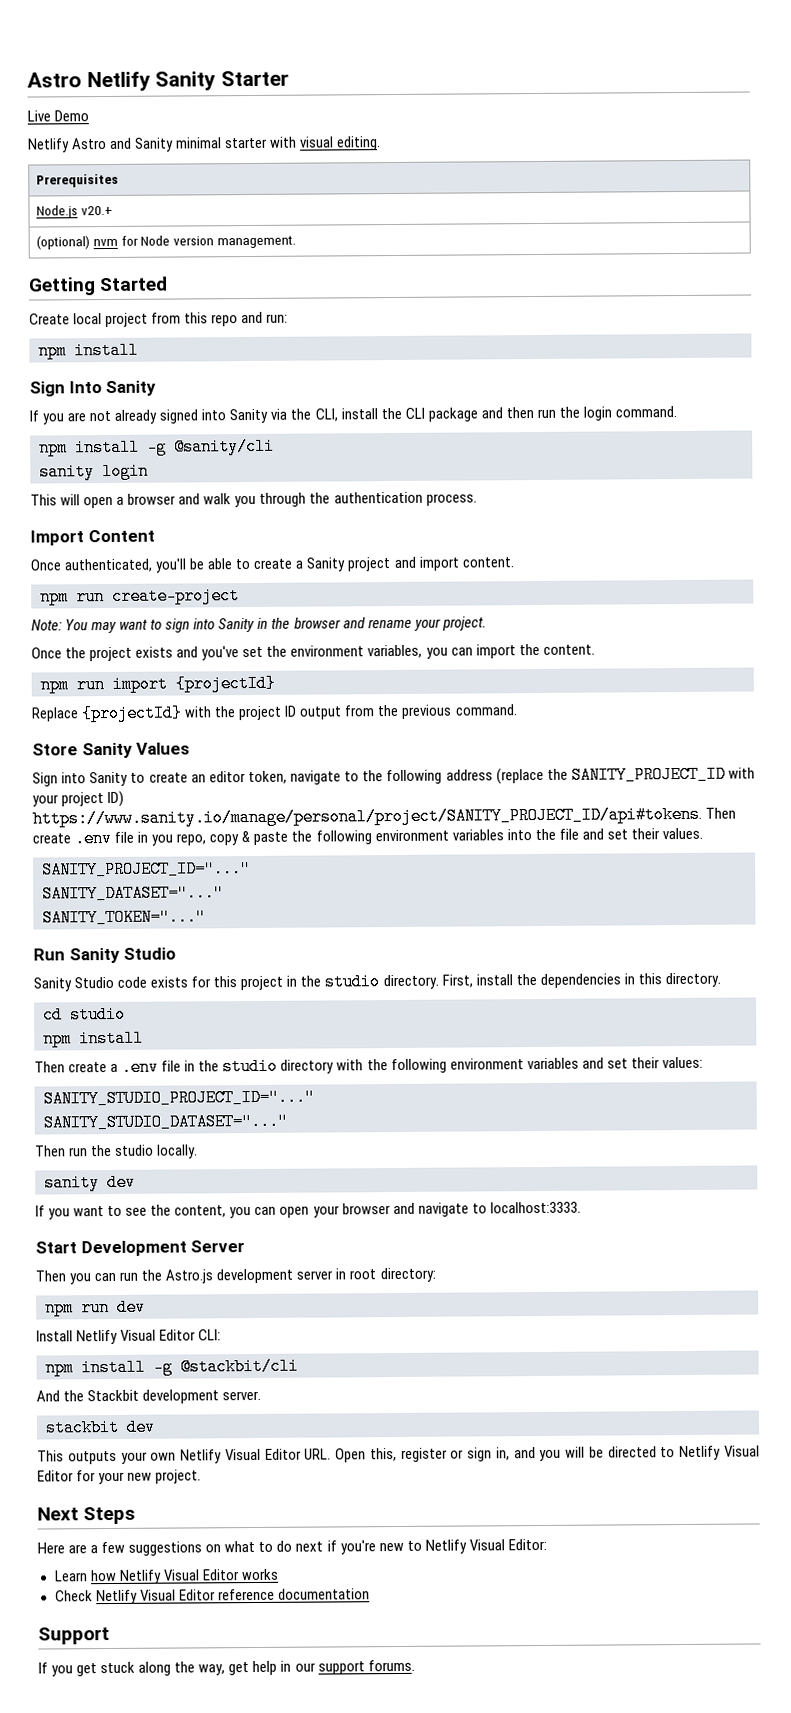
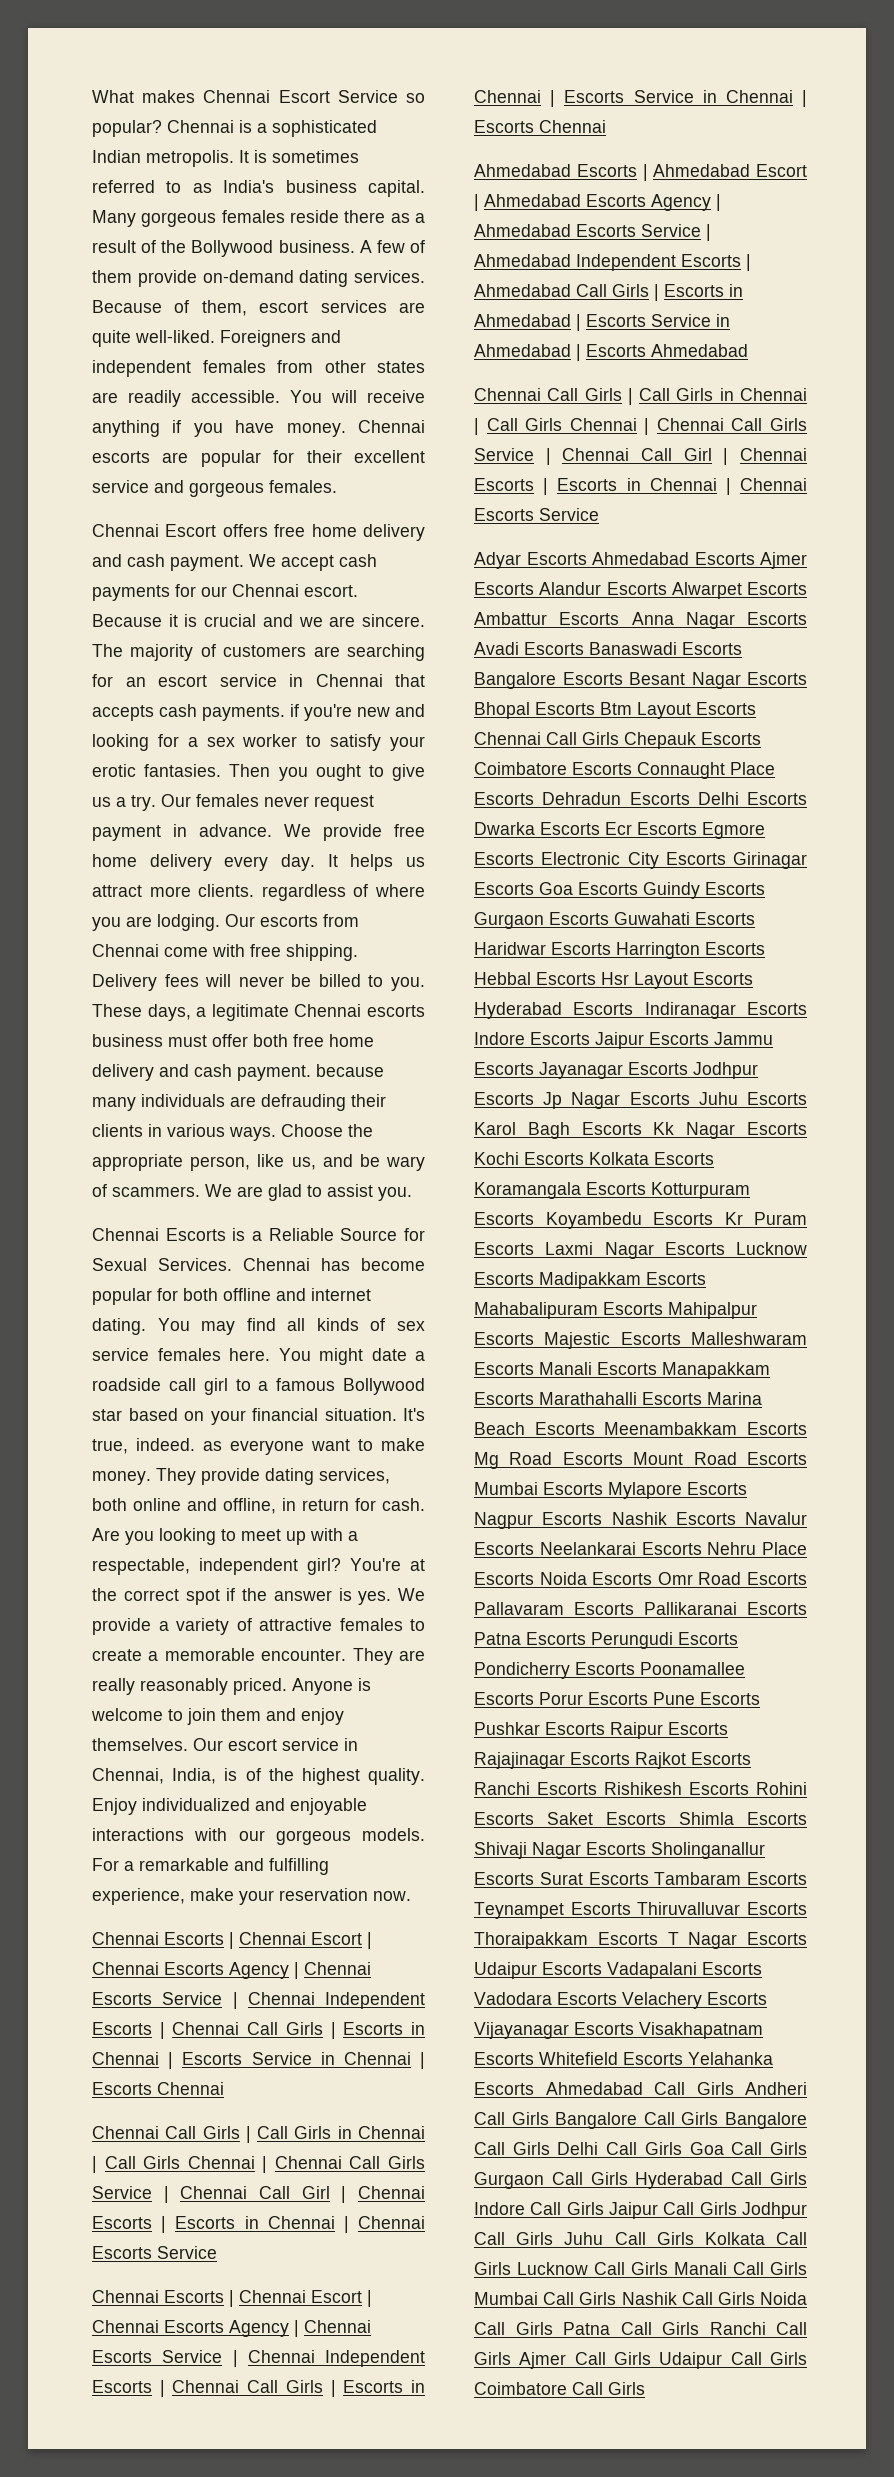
[27,70,290,92] [27,110,90,122] [27,136,382,153] [36,173,120,188] [36,205,114,219] [36,235,296,250] [28,276,169,296] [29,311,289,328] [38,341,139,360] [29,380,157,397] [29,406,677,425] [39,437,275,457] [39,462,149,481] [30,491,477,509] [30,529,155,546] [30,556,514,573] [40,587,240,606] [31,616,487,634] [31,643,595,662] [40,674,276,694] [31,704,518,723] [32,742,191,759] [32,765,755,787] [32,790,125,808] [32,805,737,828] [32,827,703,848] [42,860,251,879] [42,884,224,903] [42,908,206,927] [33,947,177,964] [33,972,721,992] [43,1005,126,1024] [43,1029,144,1048] [34,1056,703,1076] [43,1088,315,1108] [43,1112,288,1132] [35,1144,199,1159] [44,1173,136,1192] [35,1201,581,1220] [35,1240,246,1257] [35,1267,436,1285] [45,1298,146,1317] [36,1329,222,1345] [45,1357,299,1377] [36,1389,262,1404] [45,1418,156,1437] [37,1445,761,1465] [37,1469,202,1485] [37,1506,136,1525] [37,1538,547,1556] [53,1568,279,1584] [54,1588,370,1605] [38,1627,110,1645] [38,1659,415,1677] Astro Netlify Sanity Starter // Live Demo // Netlify Astro and Sanity minimal starter with visual editing. // Prerequisites // Node.js v20.+ // (optional) nvm for Node version management. // Getting Started // Create local project from this repo and run: // npm install // Sign Into Sanity // If you are not already signed into Sanity via the CLI, install the CLI package and then run the login command. // npm install -g @sanity/cli // sanity login // This will open a browser and walk you through the authentication process. // Import Content // Once authenticated, you'll be able to create a Sanity project and import content. // npm run create-project // Note: You may want to sign into Sanity in the browser and rename your project. // Once the project exists and you've set the environment variables, you can import the content. // npm run import {projectId} // Replace {projectId} with the project ID output from the previous command. // Store Sanity Values // Sign into Sanity to create an editor token, navigate to the following address (replace the SANITY_PROJECT_ID with your project ID) https://www.sanity.io/manage/personal/project/SANITY_PROJECT_ID/api#tokens. Then create .env file in you repo, copy & paste the following environment variables into the file and set their values. // SANITY_PROJECT_ID="..." // SANITY_DATASET="..." // SANITY_TOKEN="..." // Run Sanity Studio // Sanity Studio code exists for this project in the studio directory. First, install the dependencies in this directory. // cd studio // npm install // Then create a .env file in the studio directory with the following environment variables and set their values: // SANITY_STUDIO_PROJECT_ID="..." // SANITY_STUDIO_DATASET="..." // Then run the studio locally. // sanity dev // If you want to see the content, you can open your browser and navigate to localhost:3333. // Start Development Server // Then you can run the Astro.js development server in root directory: // npm run dev // Install Netlify Visual Editor CLI: // npm install -g @stackbit/cli // And the Stackbit development server. // stackbit dev // This outputs your own Netlify Visual Editor URL. Open this, register or sign in, and you will be directed to Netlify Visual Editor for your new project. // Next Steps // Here are a few suggestions on what to do next if you're new to Netlify Visual Editor: // Learn how Netlify Visual Editor works // Check Netlify Visual Editor reference documentation // Support // If you get stuck along the way, get help in our support forums. -> [92,90,425,103] [92,120,377,137] [92,150,359,167] [92,180,425,197] [92,210,425,227] [92,240,426,257] [92,270,425,287] [92,300,425,316] [92,330,341,347] [92,360,425,377] [92,390,425,407] [92,420,425,437] [92,450,425,467] [92,480,337,497] [92,524,425,541] [92,554,377,571] [92,584,358,601] [92,614,425,627] [92,644,425,661] [92,674,425,687] [92,704,425,721] [92,734,425,751] [92,764,425,781] [92,794,374,811] [92,824,425,841] [92,854,425,871] [92,884,425,901] [92,914,359,931] [92,944,358,961] [92,974,425,991] [92,1004,425,1021] [92,1034,374,1047] [92,1064,384,1081] [92,1094,386,1111] [92,1124,373,1141] [92,1154,425,1171] [92,1184,412,1201] [92,1228,425,1241] [92,1258,425,1271] [92,1288,371,1305] [92,1318,425,1335] [92,1348,425,1365] [92,1378,425,1395] [92,1408,425,1425] [92,1438,425,1455] [92,1468,390,1485] [92,1498,425,1514] [92,1528,358,1545] [92,1558,425,1575] [92,1588,425,1605] [92,1618,425,1635] [92,1648,425,1665] [92,1678,371,1695] [91,1708,344,1725] [92,1738,358,1751] [92,1768,425,1785] [92,1798,367,1815] [92,1828,425,1845] [92,1858,329,1875] [92,1888,411,1905] [92,1932,372,1949] [92,1962,371,1979] [92,1992,425,2009] [92,2022,426,2039] [92,2052,425,2069] [92,2082,224,2095] [92,2126,425,2143] [92,2156,425,2173] [92,2186,425,2203] [92,2216,425,2233] [92,2246,217,2259] [92,2290,372,2307] [92,2320,371,2337] [92,2350,425,2367] [92,2380,426,2397] [474,90,807,107] [474,120,606,133] [474,164,807,181] [474,194,721,211] [474,224,711,241] [474,254,751,271] [474,284,743,301] [474,314,730,331] [474,344,748,361] [474,388,807,405] [474,418,807,435] [474,448,807,465] [474,478,807,495] [474,508,599,521] [474,552,807,569] [474,582,807,599] [474,612,807,629] [474,642,742,655] [474,672,807,689] [474,702,756,719] [474,732,761,749] [474,762,775,779] [474,792,807,805] [474,822,765,839] [474,852,807,869] [474,882,765,899] [474,912,755,929] [474,942,765,959] [474,972,753,989] [474,1002,807,1019] [474,1032,773,1049] [474,1062,758,1079] [474,1092,807,1109] [474,1122,807,1139] [474,1152,714,1165] [474,1182,750,1199] [474,1212,807,1229] [474,1242,807,1259] [474,1272,706,1289] [474,1302,757,1319] [474,1332,807,1349] [474,1362,770,1379] [474,1392,762,1405] [474,1422,807,1435] [474,1452,807,1469] [474,1482,747,1499] [474,1512,807,1529] [474,1542,807,1555] [474,1572,807,1585] [474,1602,807,1615] [474,1632,738,1649] [474,1662,745,1679] [474,1692,760,1705] [474,1722,728,1739] [474,1752,751,1769] [474,1782,807,1795] [474,1812,807,1825] [474,1842,765,1859] [474,1872,807,1885] [474,1902,807,1919] [474,1932,807,1949] [474,1962,762,1979] [474,1992,767,2009] [474,2022,763,2039] [474,2052,773,2065] [474,2082,807,2095] [474,2112,807,2129] [474,2142,807,2155] [474,2172,807,2189] [474,2202,807,2219] [474,2232,807,2245] [474,2262,807,2275] [474,2292,807,2305] [474,2322,807,2335] [474,2352,807,2369] [474,2382,645,2395] What makes Chennai Escort Service so popular? Chennai is a sophisticated Indian metropolis. It is sometimes referred to as India's business capital. Many gorgeous females reside there as a result of the Bollywood business. A few of them provide on-demand dating services. Because of them, escort services are quite well-liked. Foreigners and independent females from other states are readily accessible. You will receive anything if you have money. Chennai escorts are popular for their excellent service and gorgeous females. // Chennai Escort offers free home delivery and cash payment. We accept cash payments for our Chennai escort. Because it is crucial and we are sincere. The majority of customers are searching for an escort service in Chennai that accepts cash payments. if you're new and looking for a sex worker to satisfy your erotic fantasies. Then you ought to give us a try. Our females never request payment in advance. We provide free home delivery every day. It helps us attract more clients. regardless of where you are lodging. Our escorts from Chennai come with free shipping. Delivery fees will never be billed to you. These days, a legitimate Chennai escorts business must offer both free home delivery and cash payment. because many individuals are defrauding their clients in various ways. Choose the appropriate person, like us, and be wary of scammers. We are glad to assist you. // Chennai Escorts is a Reliable Source for Sexual Services. Chennai has become popular for both offline and internet dating. You may find all kinds of sex service females here. You might date a roadside call girl to a famous Bollywood star based on your financial situation. It's true, indeed. as everyone want to make money. They provide dating services, both online and offline, in return for cash. Are you looking to meet up with a respectable, independent girl? You're at the correct spot if the answer is yes. We provide a variety of attractive females to create a memorable encounter. They are really reasonably priced. Anyone is welcome to join them and enjoy themselves. Our escort service in Chennai, India, is of the highest quality. Enjoy individualized and enjoyable interactions with our gorgeous models. For a remarkable and fulfilling experience, make your reservation now. // Chennai Escorts | Chennai Escort | Chennai Escorts Agency | Chennai Escorts Service | Chennai Independent Escorts | Chennai Call Girls | Escorts in Chennai | Escorts Service in Chennai | Escorts Chennai // Chennai Call Girls | Call Girls in Chennai | Call Girls Chennai | Chennai Call Girls Service | Chennai Call Girl | Chennai Escorts | Escorts in Chennai | Chennai Escorts Service // Chennai Escorts | Chennai Escort | Chennai Escorts Agency | Chennai Escorts Service | Chennai Independent Escorts | Chennai Call Girls | Escorts in Chennai | Escorts Service in Chennai | Escorts Chennai // Ahmedabad Escorts | Ahmedabad Escort | Ahmedabad Escorts Agency | Ahmedabad Escorts Service | Ahmedabad Independent Escorts | Ahmedabad Call Girls | Escorts in Ahmedabad | Escorts Service in Ahmedabad | Escorts Ahmedabad // Chennai Call Girls | Call Girls in Chennai | Call Girls Chennai | Chennai Call Girls Service | Chennai Call Girl | Chennai Escorts | Escorts in Chennai | Chennai Escorts Service // Adyar Escorts Ahmedabad Escorts Ajmer Escorts Alandur Escorts Alwarpet Escorts Ambattur Escorts Anna Nagar Escorts Avadi Escorts Banaswadi Escorts Bangalore Escorts Besant Nagar Escorts Bhopal Escorts Btm Layout Escorts Chennai Call Girls Chepauk Escorts Coimbatore Escorts Connaught Place Escorts Dehradun Escorts Delhi Escorts Dwarka Escorts Ecr Escorts Egmore Escorts Electronic City Escorts Girinagar Escorts Goa Escorts Guindy Escorts Gurgaon Escorts Guwahati Escorts Haridwar Escorts Harrington Escorts Hebbal Escorts Hsr Layout Escorts Hyderabad Escorts Indiranagar Escorts Indore Escorts Jaipur Escorts Jammu Escorts Jayanagar Escorts Jodhpur Escorts Jp Nagar Escorts Juhu Escorts Karol Bagh Escorts Kk Nagar Escorts Kochi Escorts Kolkata Escorts Koramangala Escorts Kotturpuram Escorts Koyambedu Escorts Kr Puram Escorts Laxmi Nagar Escorts Lucknow Escorts Madipakkam Escorts Mahabalipuram Escorts Mahipalpur Escorts Majestic Escorts Malleshwaram Escorts Manali Escorts Manapakkam Escorts Marathahalli Escorts Marina Beach Escorts Meenambakkam Escorts Mg Road Escorts Mount Road Escorts Mumbai Escorts Mylapore Escorts Nagpur Escorts Nashik Escorts Navalur Escorts Neelankarai Escorts Nehru Place Escorts Noida Escorts Omr Road Escorts Pallavaram Escorts Pallikaranai Escorts Patna Escorts Perungudi Escorts Pondicherry Escorts Poonamallee Escorts Porur Escorts Pune Escorts Pushkar Escorts Raipur Escorts Rajajinagar Escorts Rajkot Escorts Ranchi Escorts Rishikesh Escorts Rohini Escorts Saket Escorts Shimla Escorts Shivaji Nagar Escorts Sholinganallur Escorts Surat Escorts Tambaram Escorts Teynampet Escorts Thiruvalluvar Escorts Thoraipakkam Escorts T Nagar Escorts Udaipur Escorts Vadapalani Escorts Vadodara Escorts Velachery Escorts Vijayanagar Escorts Visakhapatnam Escorts Whitefield Escorts Yelahanka Escorts Ahmedabad Call Girls Andheri Call Girls Bangalore Call Girls Bangalore Call Girls Delhi Call Girls Goa Call Girls Gurgaon Call Girls Hyderabad Call Girls Indore Call Girls Jaipur Call Girls Jodhpur Call Girls Juhu Call Girls Kolkata Call Girls Lucknow Call Girls Manali Call Girls Mumbai Call Girls Nashik Call Girls Noida Call Girls Patna Call Girls Ranchi Call Girls Ajmer Call Girls Udaipur Call Girls Coimbatore Call Girls

